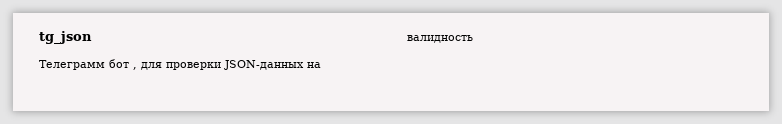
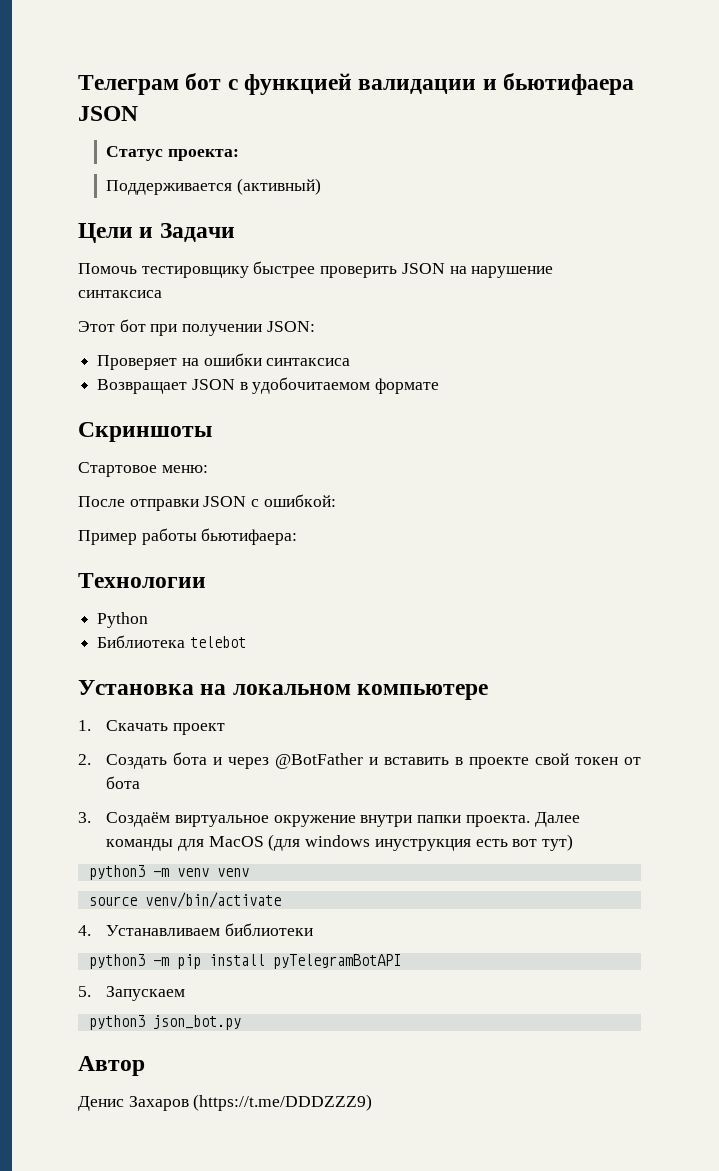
[39,31,92,44] [39,59,321,70] [407,35,473,43] tg_json // Телеграмм бот , для проверки JSON-данных на валидность -> [78,73,635,95] [78,106,138,121] [106,146,239,161] [106,178,321,195] [78,223,235,243] [78,261,554,278] [78,290,162,298] [78,319,315,336] [97,353,351,370] [97,377,440,394] [78,422,212,442] [78,462,208,477] [78,494,336,511] [78,528,298,545] [78,573,206,588] [97,612,149,628] [97,635,246,648] [78,680,489,700] [78,720,225,735] [78,752,642,769] [106,776,141,789] [78,812,580,827] [106,834,574,851] [88,865,249,880] [88,892,281,908] [78,923,313,936] [88,954,401,969] [78,986,186,1001] [88,1015,241,1030] [78,1056,145,1076] [78,1094,373,1111] Телеграм бот с функцией валидации и бьютифаера JSON // Статус проекта: // Поддерживается (активный) // Цели и Задачи // Помочь тестировщику быстрее проверить JSON на нарушение синтаксиса // Этот бот при получении JSON: // Проверяет на ошибки синтаксиса // Возвращает JSON в удобочитаемом формате // Скриншоты // Стартовое меню: // После отправки JSON c ошибкой: // Пример работы бьютифаера: // Технологии // Python // Библиотека telebot // Установка на локальном компьютере // 1. Скачать проект // 2. Создать бота и через @BotFather и вставить в проекте свой токен от бота // 3. Создаём виртуальное окружение внутри папки проекта. Далее команды для MacOS (для windows инуструкция есть вот тут) // python3 -m venv venv // source venv/bin/activate // 4. Устанавливаем библиотеки // python3 -m pip install pyTelegramBotAPI // 5. Запускаем // python3 json_bot.py // Автор // Денис Захаров (https://t.me/DDDZZZ9)

